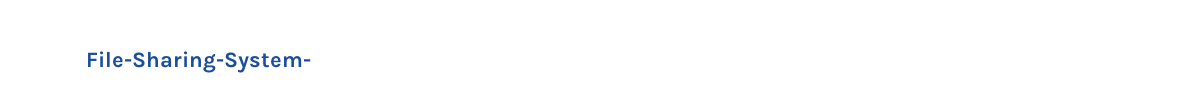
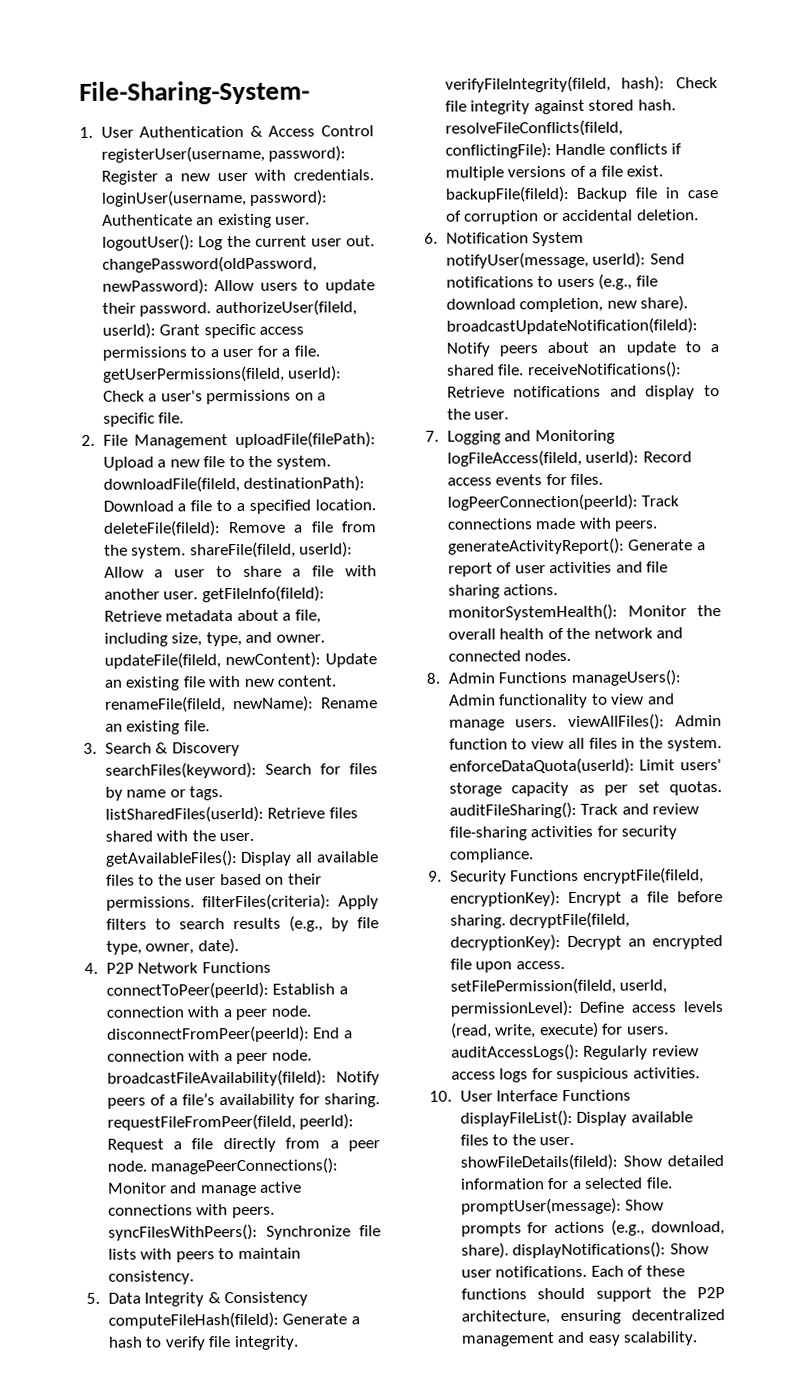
(311, 62) none -> [79,125,374,138] [100,145,347,163] [100,169,374,185] [100,189,329,207] [101,213,311,229] [101,234,375,251] [101,255,317,273] [101,278,375,295] [101,299,357,317] [101,322,305,339] [101,345,321,361] [102,365,343,383] [102,389,327,405] [102,412,185,427] [81,431,376,449] [102,455,332,471] [102,475,366,493] [102,499,376,514] [102,520,377,537] [103,541,354,559] [103,565,377,578] [103,585,325,603] [103,609,321,624] [103,631,325,647] [103,651,377,669] [103,675,337,691] [104,695,378,713] [104,720,210,735] [83,741,240,757] [104,761,379,779] [104,786,224,801] [104,805,358,823] [104,830,255,842] [104,850,379,867] [105,873,323,886] [105,893,379,911] [105,915,379,932] [105,938,239,955] [84,961,271,974] [105,981,348,999] [105,1005,311,1021] [106,1025,353,1043] [106,1049,312,1065] [106,1069,380,1087] [106,1093,380,1109] [106,1113,355,1131] [106,1137,380,1153] [106,1157,339,1175] [106,1181,303,1197] [107,1204,275,1219] [107,1223,381,1241] [107,1247,301,1263] [107,1270,194,1285] [86,1291,309,1307] [107,1311,360,1329] [107,1335,299,1351] [444,75,718,93] [444,99,676,115] [444,119,623,137] [444,142,683,159] [444,165,664,181] [444,185,718,203] [445,209,699,225] [424,231,585,247] [445,251,685,269] [445,273,658,290] [445,295,689,313] [445,317,698,335] [445,341,719,357] [446,361,682,379] [446,385,720,400] [446,408,510,420] [425,429,615,445] [446,449,692,467] [446,473,604,486] [446,493,680,511] [446,517,659,532] [447,537,706,555] [447,561,669,577] [447,584,559,599] [447,603,721,621] [447,627,684,640] [447,649,572,662] [426,669,681,686] [448,693,675,709] [448,713,722,731] [448,737,722,752] [448,757,722,775] [448,781,722,797] [448,801,700,819] [448,825,678,841] [448,848,534,863] [428,867,704,885] [449,890,723,907] [449,911,631,929] [449,934,723,951] [449,958,565,973] [449,977,668,995] [449,999,723,1017] [450,1021,669,1039] [450,1043,699,1061] [450,1067,700,1083] [429,1089,631,1102] [459,1109,693,1127] [459,1134,575,1146] [459,1153,724,1171] [459,1177,673,1190] [460,1197,665,1215] [460,1219,725,1237] [460,1241,709,1259] [460,1265,685,1278] [460,1287,725,1302] [460,1309,725,1325] [460,1331,698,1347] // 1. User Authentication & Access Control registerUser(username, password): Register a new user with credentials. loginUser(username, password): Authenticate an existing user. logoutUser(): Log the current user out. changePassword(oldPassword, newPassword): Allow users to update their password. authorizeUser(fileId, userId): Grant specific access permissions to a user for a file. getUserPermissions(fileId, userId): Check a user's permissions on a specific file. // 2. File Management uploadFile(filePath): Upload a new file to the system. downloadFile(fileId, destinationPath): Download a file to a specified location. deleteFile(fileId): Remove a file from the system. shareFile(fileId, userId): Allow a user to share a file with another user. getFileInfo(fileId): Retrieve metadata about a file, including size, type, and owner. updateFile(fileId, newContent): Update an existing file with new content. renameFile(fileId, newName): Rename an existing file. // 3. Search & Discovery searchFiles(keyword): Search for files by name or tags. listSharedFiles(userId): Retrieve files shared with the user. getAvailableFiles(): Display all available files to the user based on their permissions. filterFiles(criteria): Apply filters to search results (e.g., by file type, owner, date). // 4. P2P Network Functions connectToPeer(peerId): Establish a connection with a peer node. disconnectFromPeer(peerId): End a connection with a peer node. broadcastFileAvailability(fileId): Notify peers of a file’s availability for sharing. requestFileFromPeer(fileId, peerId): Request a file directly from a peer node. managePeerConnections(): Monitor and manage active connections with peers. syncFilesWithPeers(): Synchronize file lists with peers to maintain consistency. // 5. Data Integrity & Consistency computeFileHash(fileId): Generate a hash to verify file integrity. verifyFileIntegrity(fileId, hash): Check file integrity against stored hash. resolveFileConflicts(fileId, conflictingFile): Handle conflicts if multiple versions of a file exist. backupFile(fileId): Backup file in case of corruption or accidental deletion. // 6. Notification System notifyUser(message, userId): Send notifications to users (e.g., file download completion, new share). broadcastUpdateNotification(fileId): Notify peers about an update to a shared file. receiveNotifications(): Retrieve notifications and display to the user. // 7. Logging and Monitoring logFileAccess(fileId, userId): Record access events for files. logPeerConnection(peerId): Track connections made with peers. generateActivityReport(): Generate a report of user activities and file sharing actions. monitorSystemHealth(): Monitor the overall health of the network and connected nodes. // 8. Admin Functions manageUsers(): Admin functionality to view and manage users. viewAllFiles(): Admin function to view all files in the system. enforceDataQuota(userId): Limit users' storage capacity as per set quotas. auditFileSharing(): Track and review file-sharing activities for security compliance. // 9. Security Functions encryptFile(fileId, encryptionKey): Encrypt a file before sharing. decryptFile(fileId, decryptionKey): Decrypt an encrypted file upon access. setFilePermission(fileId, userId, permissionLevel): Define access levels (read, write, execute) for users. auditAccessLogs(): Regularly review access logs for suspicious activities. // 10. User Interface Functions displayFileList(): Display available files to the user. showFileDetails(fileId): Show detailed information for a selected file. promptUser(message): Show prompts for actions (e.g., download, share). displayNotifications(): Show user notifications. Each of these functions should support the P2P architecture, ensuring decentralized management and easy scalability.

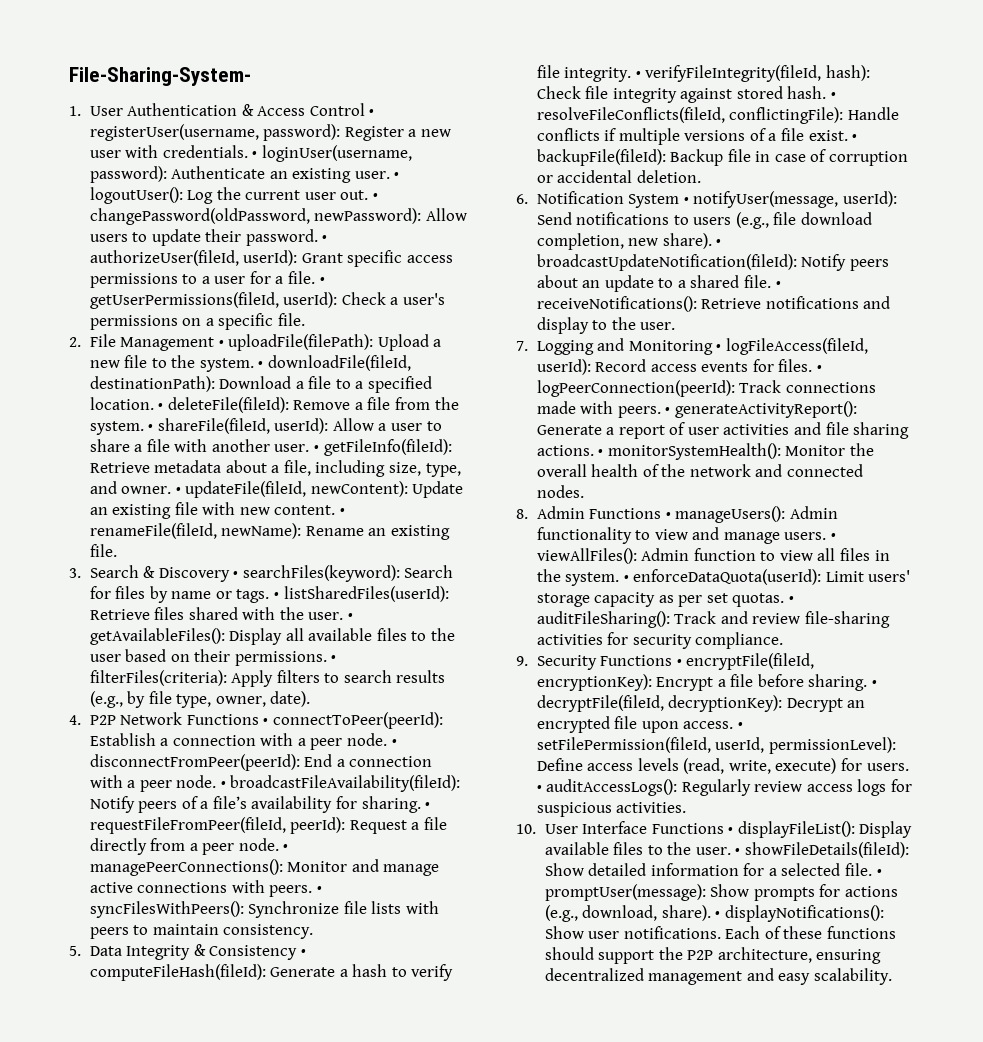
(374, 131) none -> [369,109,375,116] •
(374, 175) none -> [252,151,258,158] •
(311, 220) none -> [394,172,400,179] •
(375, 241) none -> [373,193,379,200] •
(212, 309) none -> [322,235,328,242] •
(321, 351) none -> [319,277,325,284] •
(229, 441) none -> [218,340,224,347] •
(332, 462) none -> [258,361,264,368] •
(376, 505) none -> [158,403,164,410] •
(187, 551) none -> [148,424,154,431] •
(199, 595) none -> [314,445,320,452] •
(325, 638) none -> [175,487,181,494] •
(337, 681) none -> [340,508,346,515] •
(240, 749) none -> [233,571,239,578] •
(224, 793) none -> [274,592,280,599] •
(255, 837) none -> [348,613,354,620] •
(195, 903) none -> [331,655,337,662] •
(271, 967) none -> [263,718,269,725] •
(311, 1011) none -> [391,739,397,746] •
(312, 1055) none -> [220,781,226,788] •
(380, 1100) none -> [425,802,431,809] •
(147, 1166) none -> [283,844,289,851] •
(275, 1212) none -> [316,886,322,893] •
(309, 1299) none -> [300,949,306,956] •
(299, 1343) none -> [635,71,641,78] •
(676, 105) none -> [831,92,837,99] •
(664, 171) none -> [852,134,858,141] •
(585, 239) none -> [683,197,689,204] •
(689, 303) none -> [716,239,722,246] •
(525, 370) none -> [775,281,781,288] •
(615, 437) none -> [716,344,722,351] •
(604, 479) none -> [817,365,823,372] •
(659, 526) none -> [665,407,671,414] •
(559, 590) none -> [598,449,604,456] •
(568, 677) none -> [665,512,671,519] •
(557, 723) none -> [831,533,837,540] •
(722, 744) none -> [623,575,629,582] •
(722, 788) none -> [789,596,795,603] •
(580, 875) none -> [676,659,682,666] •
(506, 921) none -> [872,680,878,687] •
(565, 965) none -> [737,722,743,729] •
(669, 1030) none -> [536,785,542,792] •
(631, 1095) none -> [728,827,734,834] •
(575, 1141) none -> [735,848,741,855] •
(673, 1183) none -> [876,869,882,876] •
(509, 1250) none -> [715,911,721,918] •

